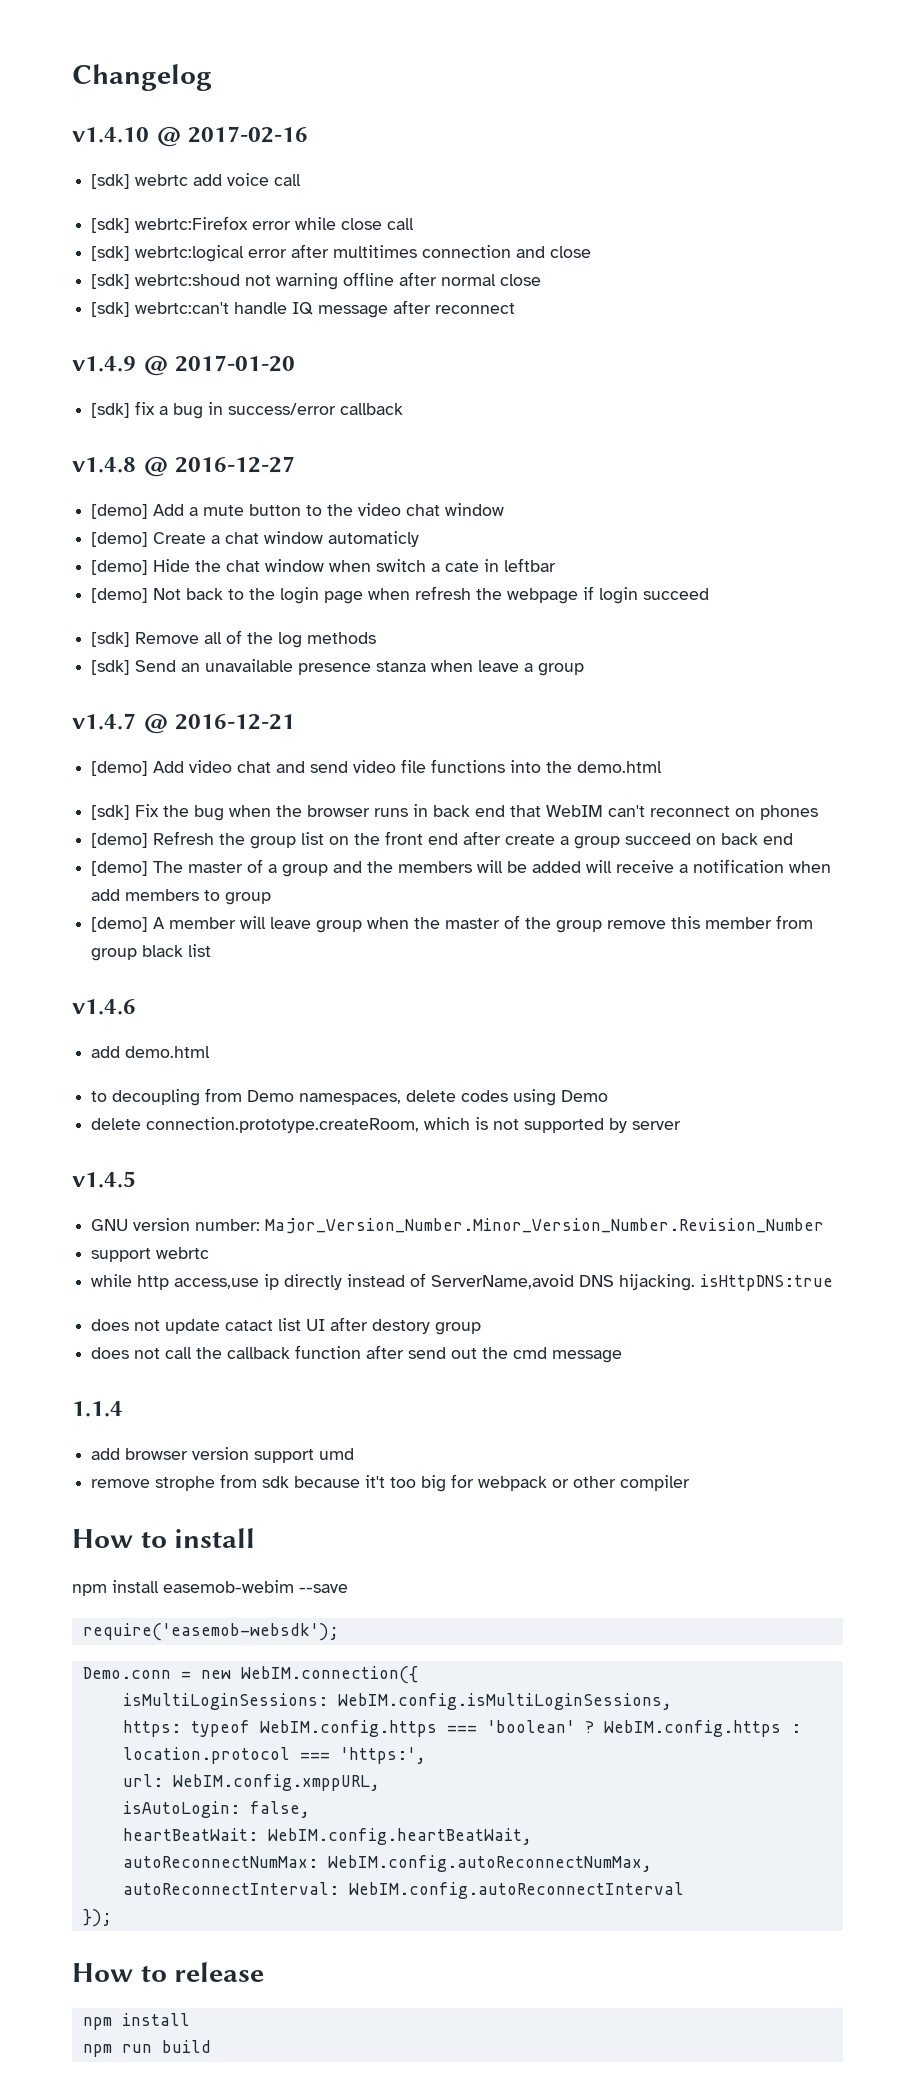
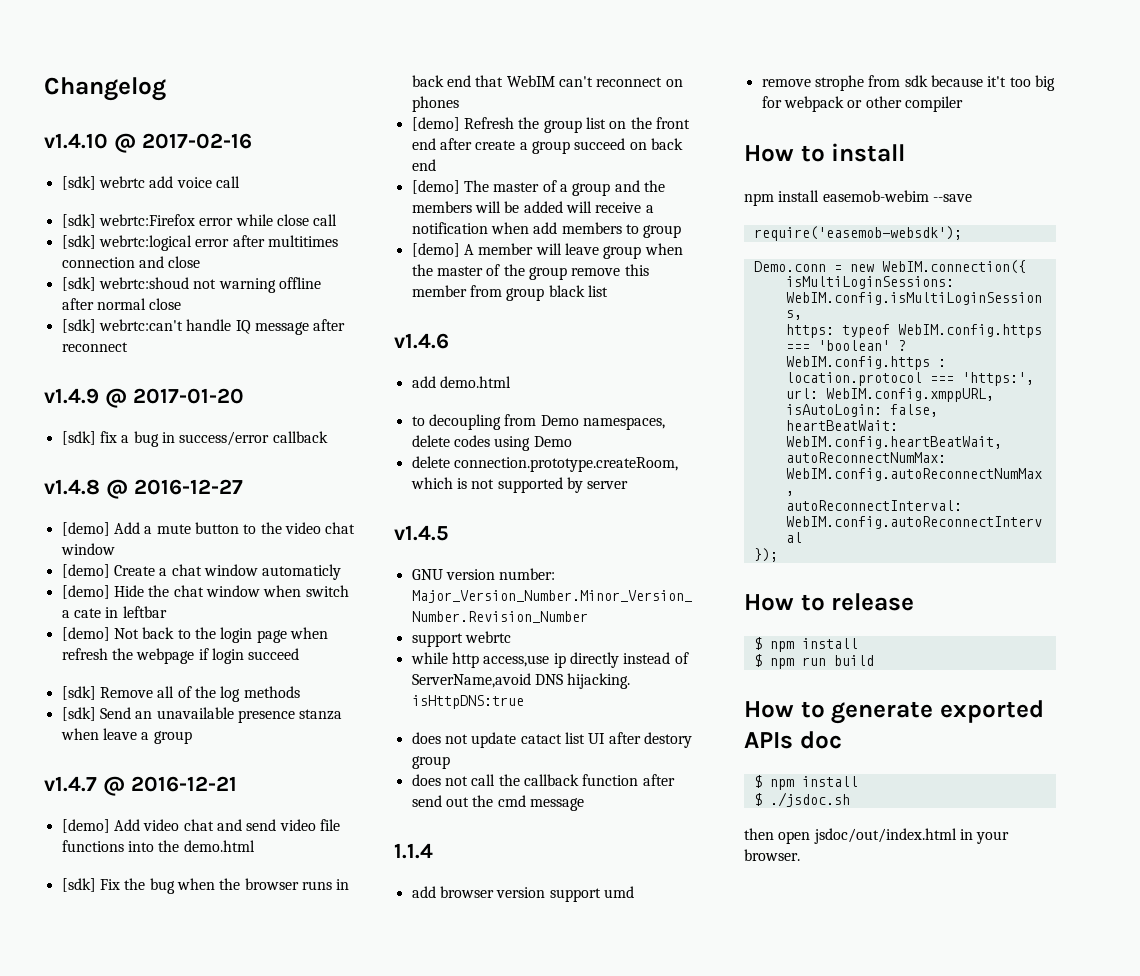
[82,2013,190,2030] npm install // -> [753,637,858,652] [753,654,762,667] $ npm install // $
(211, 2046) none -> [744,700,1044,724] [744,731,842,749] [753,775,858,790] [753,792,850,807] [744,828,1010,844] [744,849,800,861] // How to generate exported APIs doc // $ npm install // $ ./jsdoc.sh // then open jsdoc/out/index.html in your browser.

